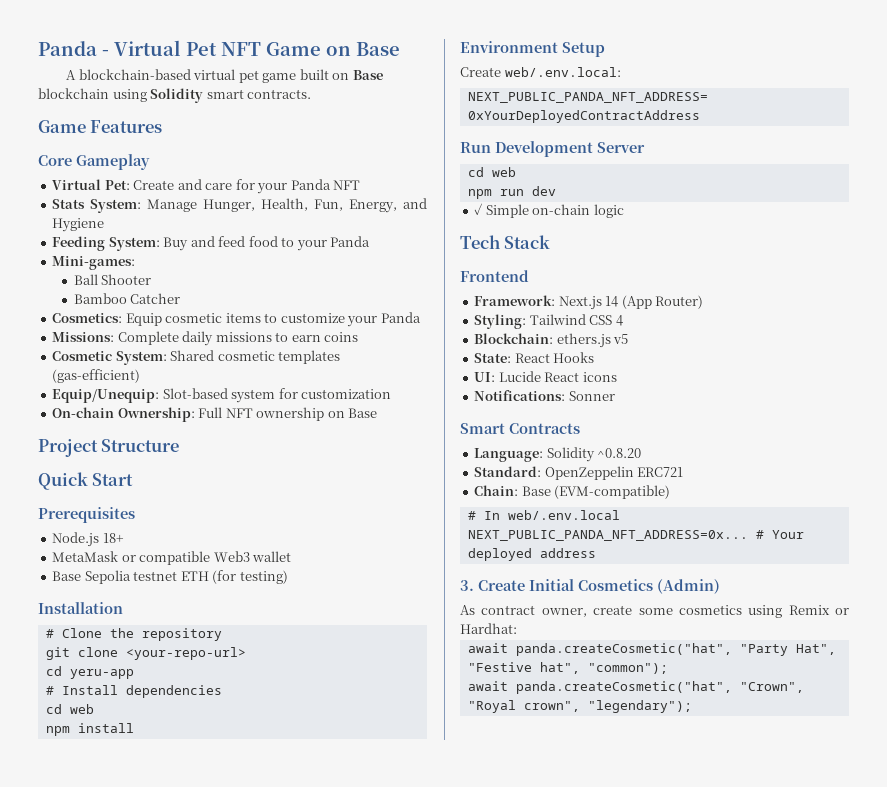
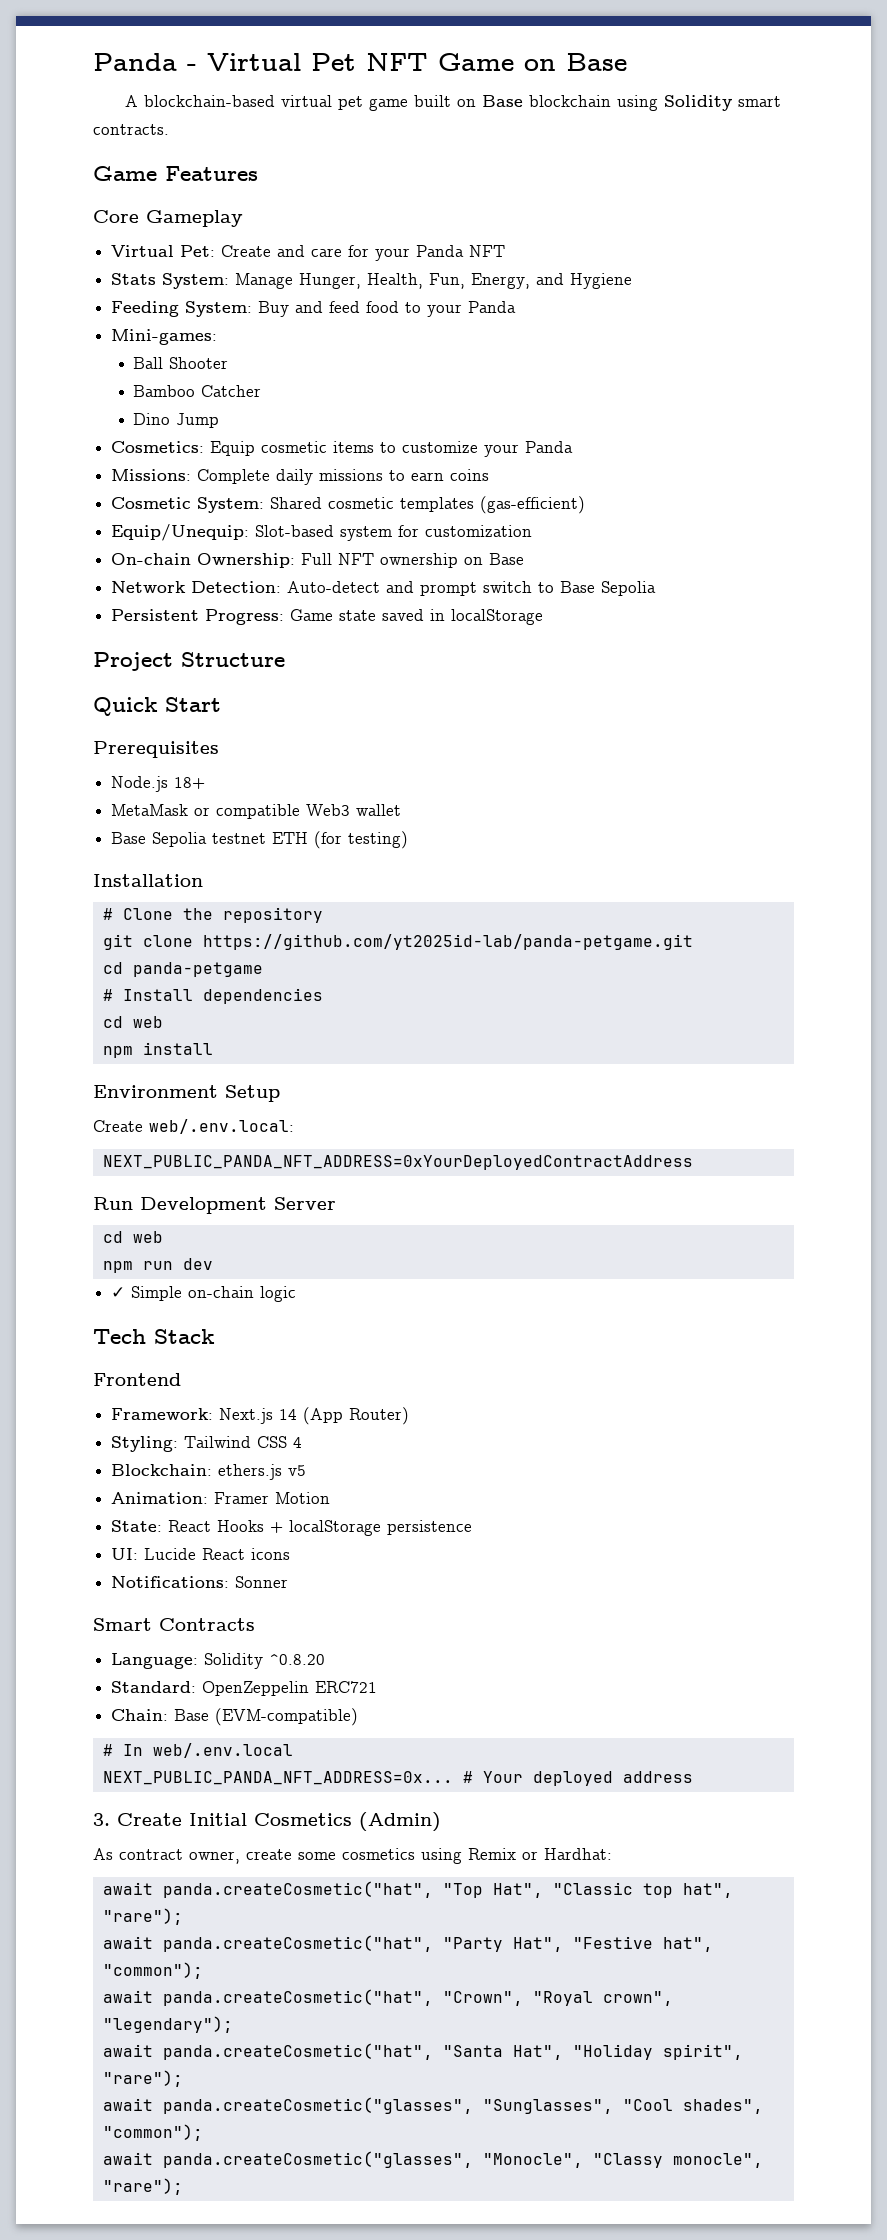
(181, 298) none -> [133,413,220,428] // Dino Jump
(378, 413) none -> [111,581,657,596] [111,609,544,625] // Network Detection: Auto-detect and prompt switch to Base Sepolia // Persistent Progress: Game state saved in localStorage
[125,647,246,660] [45,666,134,679] <your-repo-url> // cd yeru-app -> [202,934,693,950] [102,962,263,977] https://github.com/yt2025id-lab/panda-petgame.git // cd panda-petgame
(629, 339) none -> [111,1492,331,1504] // Animation: Framer Motion
(595, 357) none -> [270,1520,473,1536] + localStorage persistence
(517, 628) none -> [102,1881,733,1898] [102,1908,183,1925] // await panda.createCosmetic("hat", "Top Hat", "Classic top hat", "rare");
(692, 706) none -> [102,2043,743,2060] [102,2070,183,2087] [102,2097,763,2114] [102,2124,203,2141] [102,2151,763,2168] [102,2178,183,2195] // await panda.createCosmetic("hat", "Santa Hat", "Holiday spirit", "rare"); // await panda.createCosmetic("glasses", "Sunglasses", "Cool shades", "common"); // await panda.createCosmetic("glasses", "Monocle", "Classy monocle", "rare");

